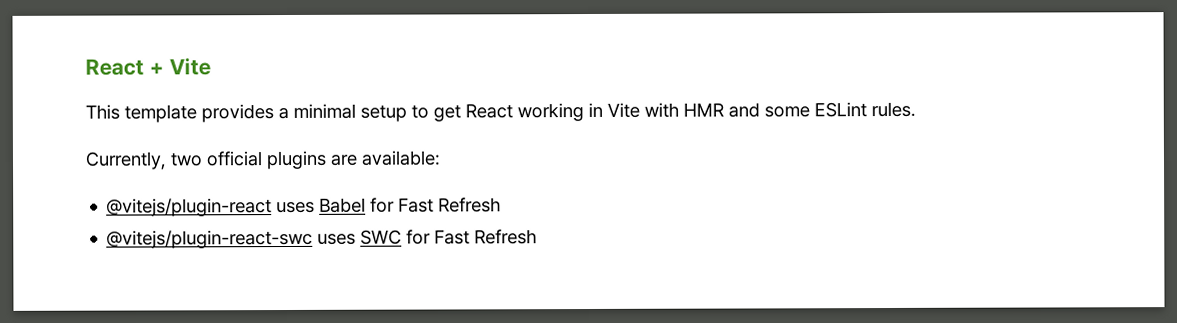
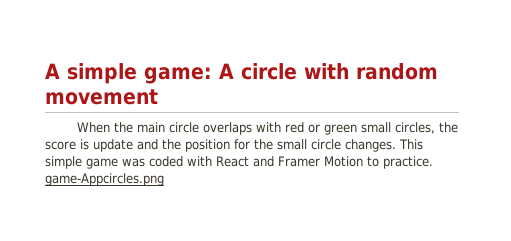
[85,57,211,76] [85,101,916,123] [85,150,441,170] [106,197,502,217] [106,229,538,249] React + Vite // This template provides a minimal setup to get React working in Vite with HMR and some ESLint rules. // Currently, two official plugins are available: // @vitejs/plugin-react uses Babel for Fast Refresh // @vitejs/plugin-react-swc uses SWC for Fast Refresh -> [45,63,438,84] [45,89,158,105] [76,122,458,135] [45,139,423,152] [45,156,433,169] [45,173,164,186] A simple game: A circle with random movement // When the main circle overlaps with red or green small circles, the score is update and the position for the small circle changes. This simple game was coded with React and Framer Motion to practice. game-Appcircles.png

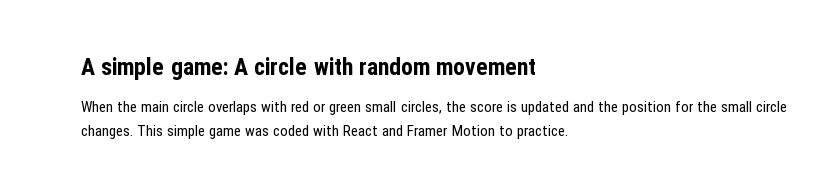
[93,139,133,152] update -> [520,101,569,115] updated
[45,173,164,186] game-Appcircles.png -> (568, 132) none

